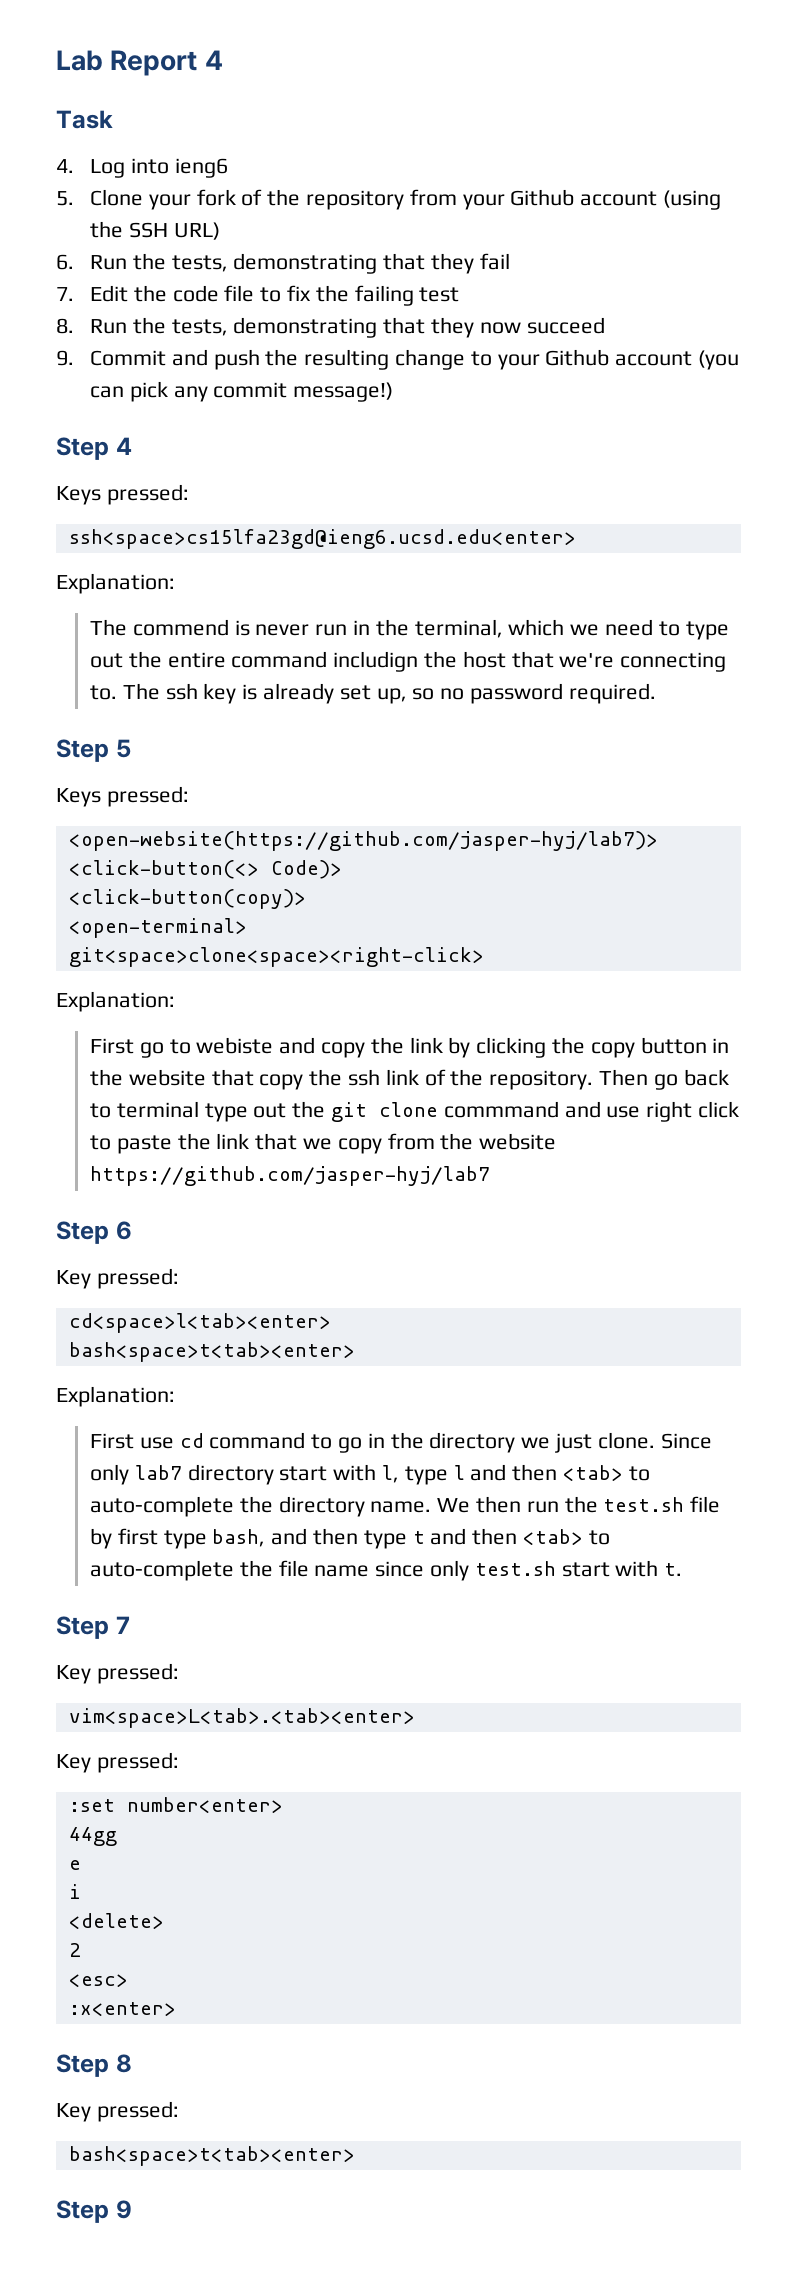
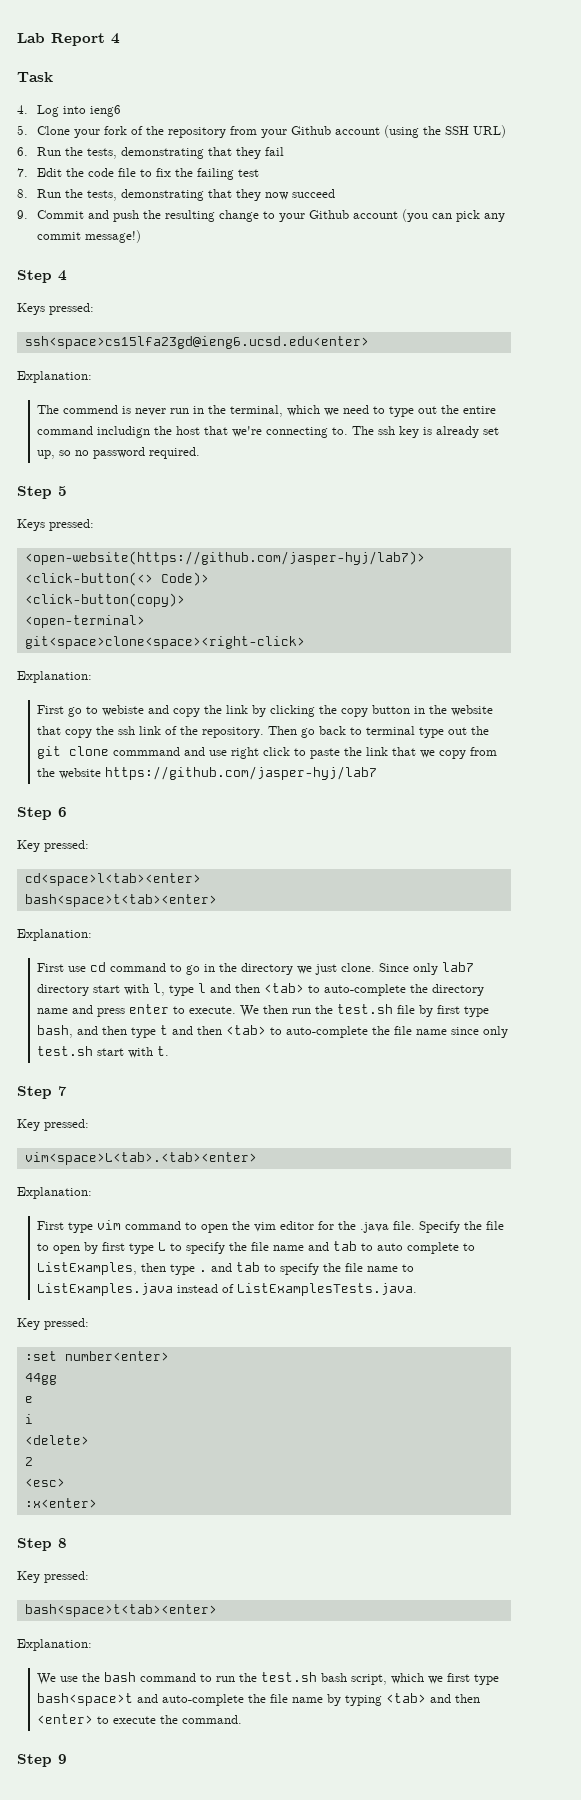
[370,1501,432,1513] name. -> [37,1004,237,1017] name and press enter to execute.
(415, 1718) none -> [17,1187,92,1199] [37,1220,505,1233] [37,1241,476,1254] [37,1262,415,1275] [37,1283,418,1296] // Explanation: // First type vim command to open the vim editor for the .java file. Specify the file to open by first type L to specify the file name and tab to auto complete to ListExamples, then type . and tab to specify the file name to ListExamples.java instead of ListExamplesTests.java.
(355, 2156) none -> [17,1639,92,1651] [37,1672,500,1685] [37,1693,481,1706] [37,1714,243,1724] // Explanation: // We use the bash command to run the test.sh bash script, which we first type bash<space>t and auto-complete the file name by typing <tab> and then <enter> to execute the command.

